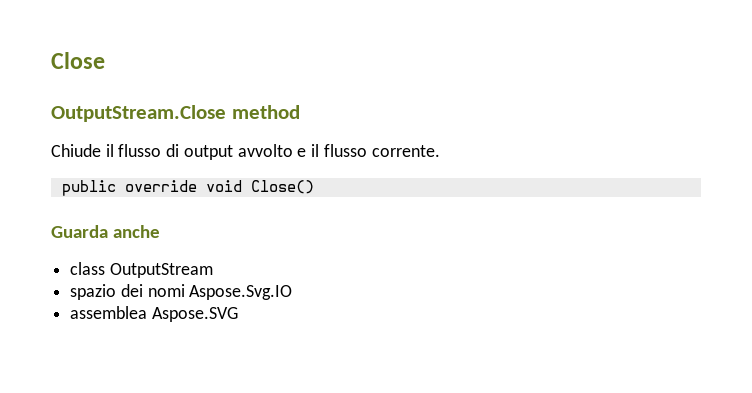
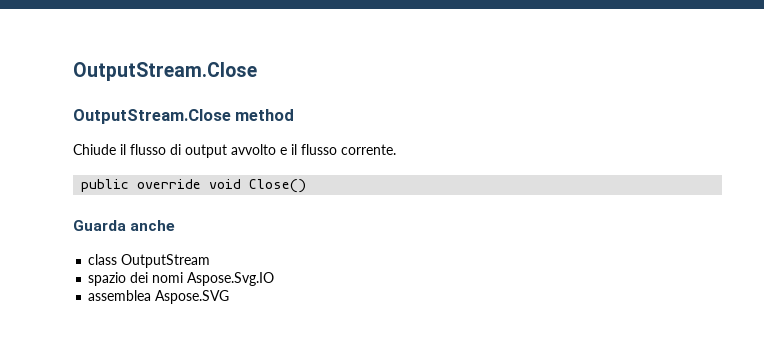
[51,52,105,69] Close -> [73,62,257,81] OutputStream.Close

